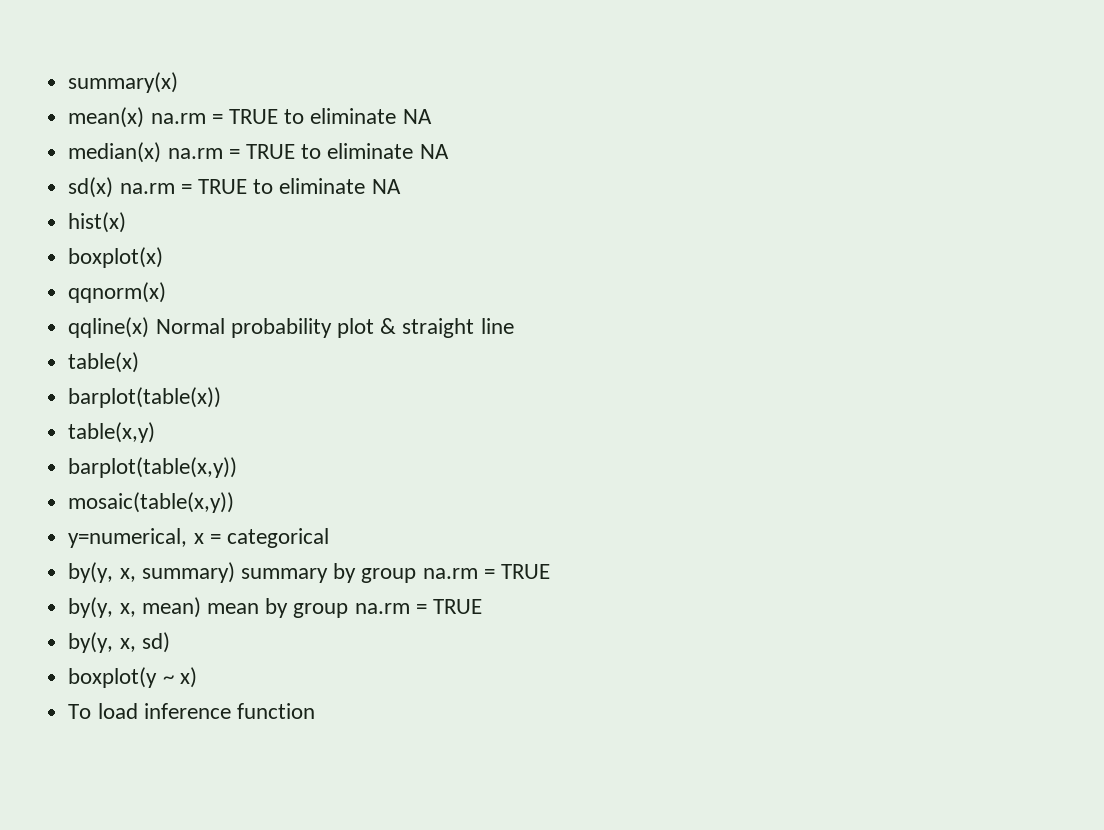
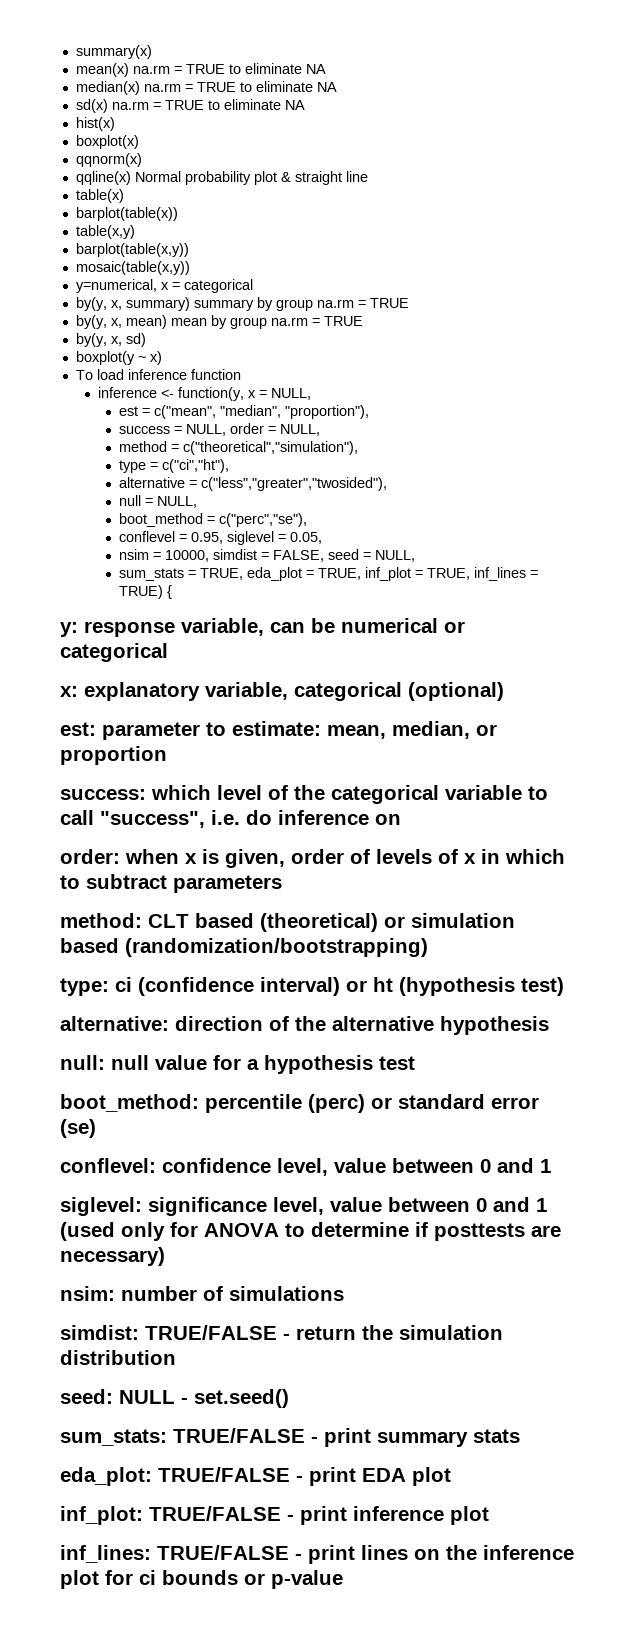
(315, 711) none -> [97,387,311,401] [119,405,370,419] [119,423,321,436] [119,441,359,455] [119,459,230,473] [119,477,388,491] [119,495,198,508] [119,513,308,527] [119,531,323,545] [119,549,416,562] [119,567,539,581] [119,585,173,599] [60,618,465,637] [60,643,168,662] [60,682,504,701] [60,721,497,740] [60,746,167,765] [60,785,548,804] [60,810,401,828] [60,849,565,868] [60,874,282,893] [60,913,515,932] [60,938,428,957] [60,977,564,996] [60,1016,549,1035] [60,1055,415,1074] [60,1094,539,1113] [60,1119,96,1138] [60,1158,551,1176] [60,1197,547,1216] [60,1222,561,1241] [60,1247,165,1266] [60,1286,344,1301] [60,1325,503,1340] [60,1350,176,1365] [60,1389,289,1408] [60,1428,520,1447] [60,1467,451,1486] [60,1506,489,1525] [60,1545,574,1564] [60,1570,343,1589] // inference <- function(y, x = NULL, // est = c("mean", "median", "proportion"), // success = NULL, order = NULL, // method = c("theoretical","simulation"), // type = c("ci","ht"), // alternative = c("less","greater","twosided"), // null = NULL, // boot_method = c("perc","se"), // conflevel = 0.95, siglevel = 0.05, // nsim = 10000, simdist = FALSE, seed = NULL, // sum_stats = TRUE, eda_plot = TRUE, inf_plot = TRUE, inf_lines = TRUE) { // y: response variable, can be numerical or categorical // x: explanatory variable, categorical (optional) // est: parameter to estimate: mean, median, or proportion // success: which level of the categorical variable to call "success", i.e. do inference on // order: when x is given, order of levels of x in which to subtract parameters // method: CLT based (theoretical) or simulation based (randomization/bootstrapping) // type: ci (confidence interval) or ht (hypothesis test) // alternative: direction of the alternative hypothesis // null: null value for a hypothesis test // boot_method: percentile (perc) or standard error (se) // conflevel: confidence level, value between 0 and 1 // siglevel: significance level, value between 0 and 1 (used only for ANOVA to determine if posttests are necessary) // nsim: number of simulations // simdist: TRUE/FALSE - return the simulation distribution // seed: NULL - set.seed() // sum_stats: TRUE/FALSE - print summary stats // eda_plot: TRUE/FALSE - print EDA plot // inf_plot: TRUE/FALSE - print inference plot // inf_lines: TRUE/FALSE - print lines on the inference plot for ci bounds or p-value

